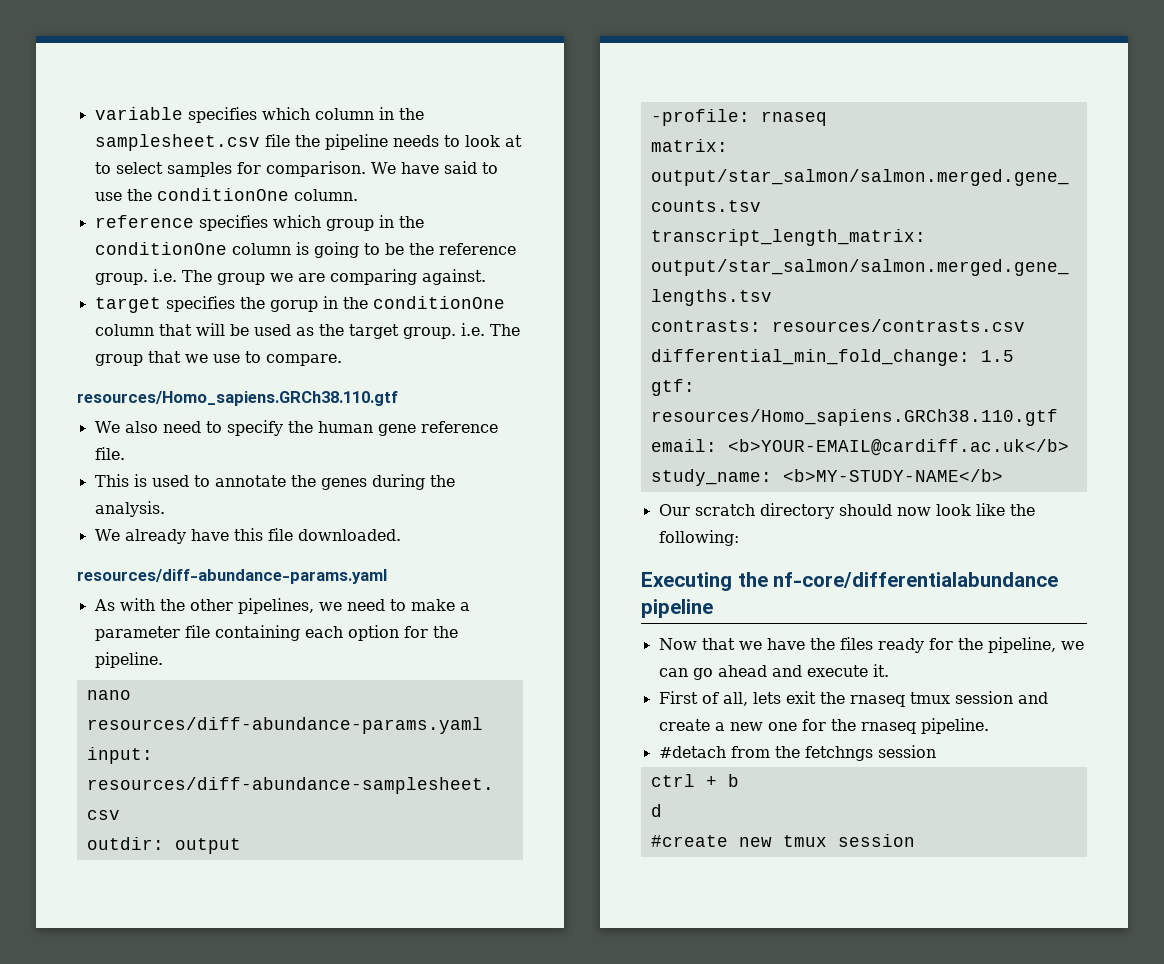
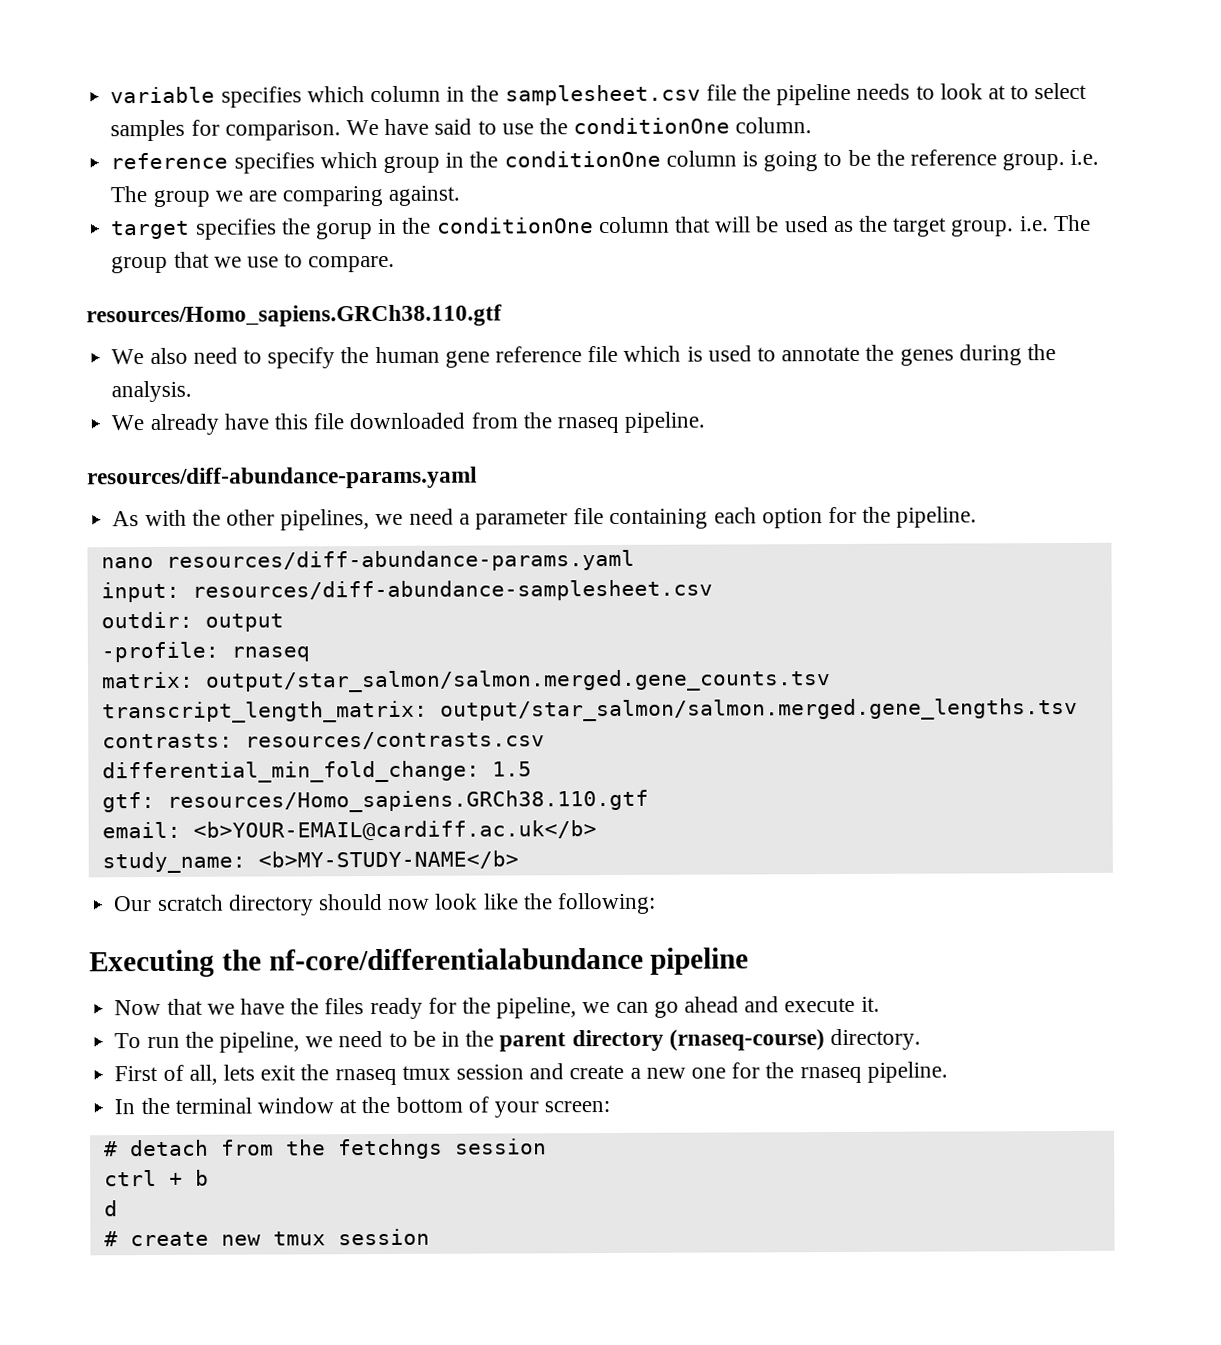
[94,447,125,460] [94,474,129,487] file. // This -> [587,345,682,363] file which
[297,529,401,541] downloaded. -> [349,411,706,434] downloaded from the rnaseq pipeline.
[389,599,455,611] to make -> (454, 516) none
(889, 670) none -> [114,1028,922,1053] // To run the pipeline, we need to be in the parent directory (rnaseq-course) directory.
[658,746,726,758] #detach -> [114,1096,611,1118] [103,1139,209,1157] In the terminal window at the bottom of your screen: // # detach
[650,835,728,847] #create -> [103,1231,209,1247] # create

